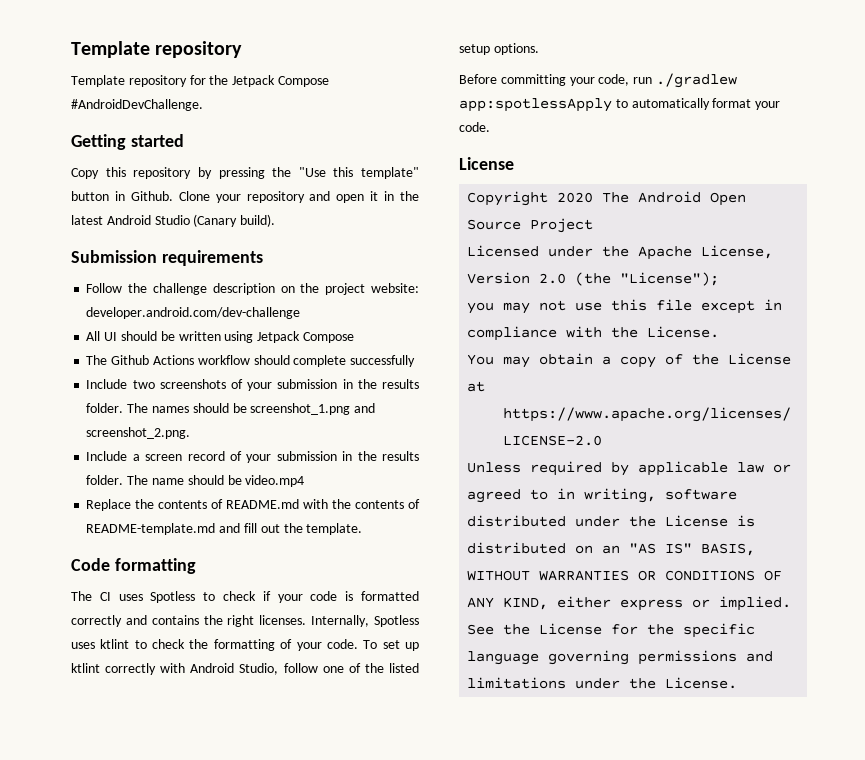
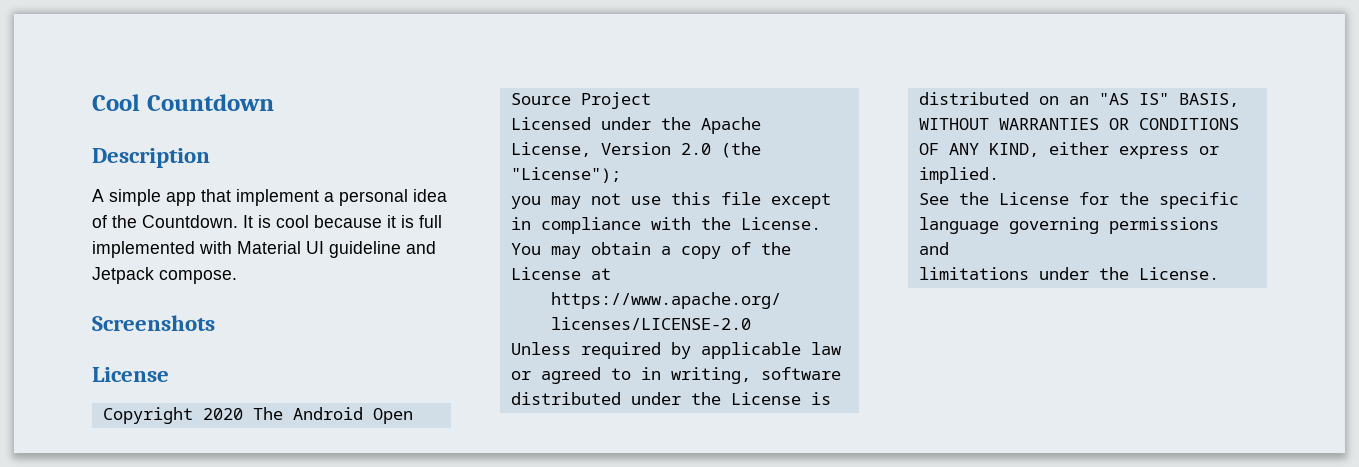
[71,41,243,58] [71,75,329,87] [71,99,203,111] [71,134,184,150] [71,167,419,179] [71,191,419,203] [71,214,276,227] [71,250,263,266] [86,283,420,295] [86,307,301,319] [86,331,354,343] [86,355,416,367] [86,379,419,391] [86,403,376,415] [86,427,191,439] [86,451,419,463] [86,475,305,487] [86,499,420,511] [86,523,363,535] [71,558,196,574] [71,591,420,603] [71,615,419,627] [71,639,420,651] [71,663,419,675] [459,43,539,55] [459,73,737,88] [459,98,781,112] [459,122,490,132] Template repository // Template repository for the Jetpack Compose #AndroidDevChallenge. // Getting started // Copy this repository by pressing the "Use this template" button in Github. Clone your repository and open it in the latest Android Studio (Canary build). // Submission requirements // Follow the challenge description on the project website: developer.android.com/dev-challenge // All UI should be written using Jetpack Compose // The Github Actions workflow should complete successfully // Include two screenshots of your submission in the results folder. The names should be screenshot_1.png and screenshot_2.png. // Include a screen record of your submission in the results folder. The name should be video.mp4 // Replace the contents of README.md with the contents of README-template.md and fill out the template. // Code formatting // The CI uses Spotless to check if your code is formatted correctly and contains the right licenses. Internally, Spotless uses ktlint to check the formatting of your code. To set up ktlint correctly with Android Studio, follow one of the listed setup options. // Before committing your code, run ./gradlew app:spotlessApply to automatically format your code. -> [92,94,274,111] [92,148,210,168] [92,189,447,206] [92,215,442,228] [92,241,436,258] [92,267,237,284] [92,315,215,331] Cool Countdown // Description // A simple app that implement a personal idea of the Countdown. It is cool because it is full implemented with Material UI guideline and Jetpack compose. // Screenshots

